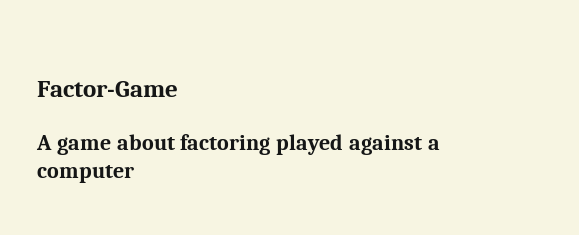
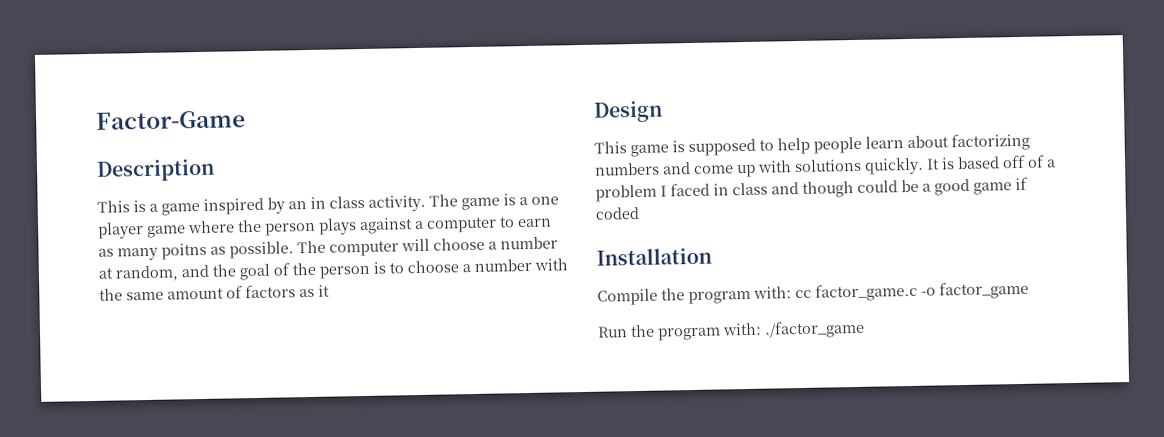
[36,134,440,155] [37,165,134,183] A game about factoring played against a computer -> [96,158,215,182] [97,193,559,216] [97,216,552,239] [98,236,558,261] [98,258,568,282] [99,284,330,301] [593,100,663,123] [594,132,1030,158] [594,154,1056,178] [595,176,1028,202] [595,206,640,220] [596,247,712,266] [597,280,1029,306] [597,319,865,341] Description // This is a game inspired by an in class activity. The game is a one player game where the person plays against a computer to earn as many poitns as possible. The computer will choose a number at random, and the goal of the person is to choose a number with the same amount of factors as it // Design // This game is supposed to help people learn about factorizing numbers and come up with solutions quickly. It is based off of a problem I faced in class and though could be a good game if coded // Installation // Compile the program with: cc factor_game.c -o factor_game // Run the program with: ./factor_game

